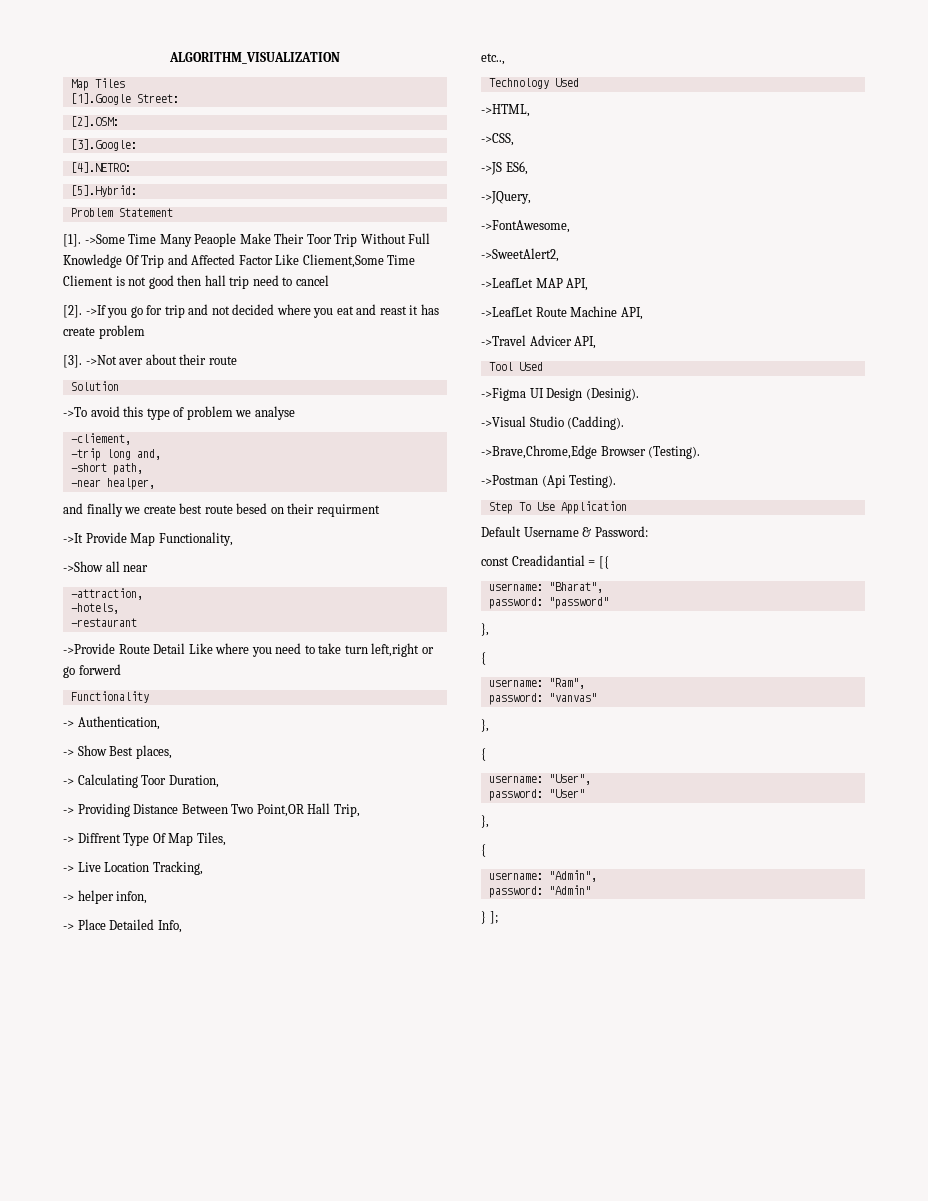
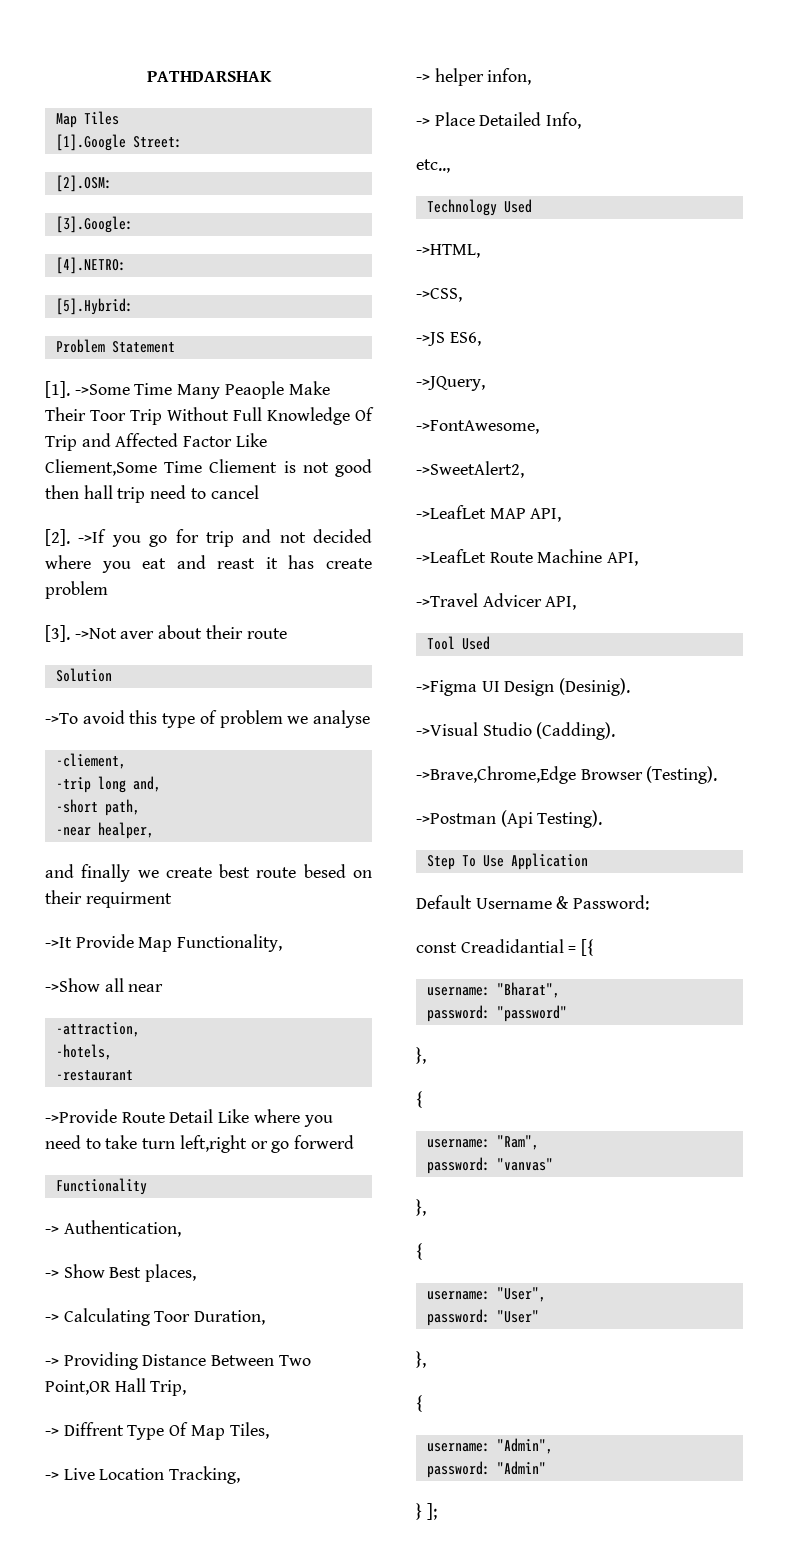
[169,52,340,64] ALGORITHM_VISUALIZATION -> [146,71,272,82] PATHDARSHAK

